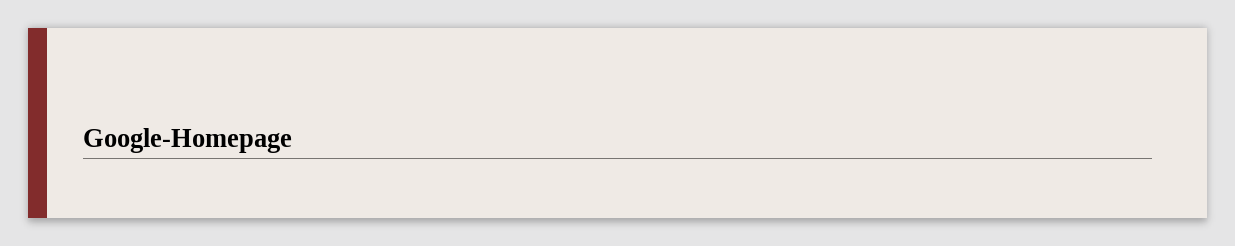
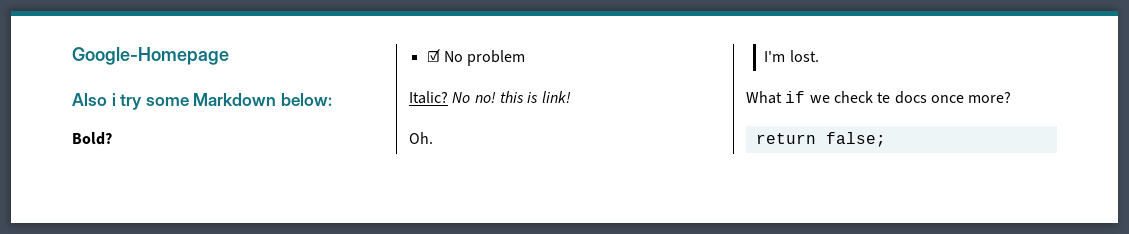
(292, 140) none -> [72,93,332,110] [72,132,112,145] [426,49,526,66] [409,91,571,104] [409,132,433,144] [764,50,819,62] [746,91,1012,104] [755,132,886,147] // Also i try some Markdown below: // Bold? // ☑ No problem // Italic? No no! this is link! // Oh. // I'm lost. // What if we check te docs once more? // return false;

